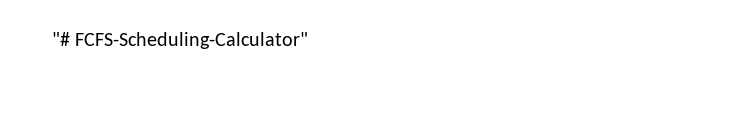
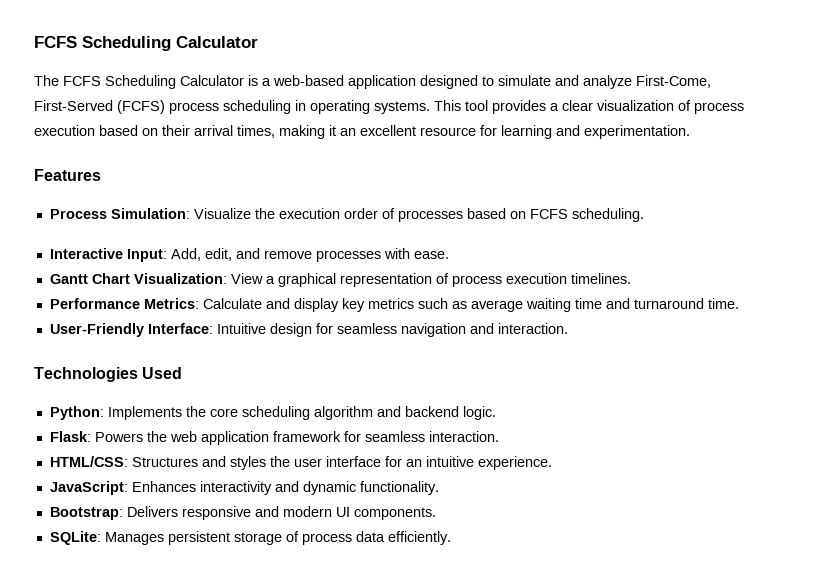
[52,32,309,49] "# FCFS-Scheduling-Calculator" -> [34,36,258,51] [34,75,711,89] [34,100,744,114] [34,125,690,139] [34,169,101,181] [49,208,644,222] [49,248,449,262] [49,273,631,287] [49,298,739,312] [49,323,568,337] [34,367,183,382] [49,406,496,420] [49,431,499,445] [49,456,552,470] [49,481,439,495] [49,506,436,520] [49,531,451,545] FCFS Scheduling Calculator // The FCFS Scheduling Calculator is a web-based application designed to simulate and analyze First-Come, First-Served (FCFS) process scheduling in operating systems. This tool provides a clear visualization of process execution based on their arrival times, making it an excellent resource for learning and experimentation. // Features // Process Simulation: Visualize the execution order of processes based on FCFS scheduling. // Interactive Input: Add, edit, and remove processes with ease. // Gantt Chart Visualization: View a graphical representation of process execution timelines. // Performance Metrics: Calculate and display key metrics such as average waiting time and turnaround time. // User-Friendly Interface: Intuitive design for seamless navigation and interaction. // Technologies Used // Python: Implements the core scheduling algorithm and backend logic. // Flask: Powers the web application framework for seamless interaction. // HTML/CSS: Structures and styles the user interface for an intuitive experience. // JavaScript: Enhances interactivity and dynamic functionality. // Bootstrap: Delivers responsive and modern UI components. // SQLite: Manages persistent storage of process data efficiently.

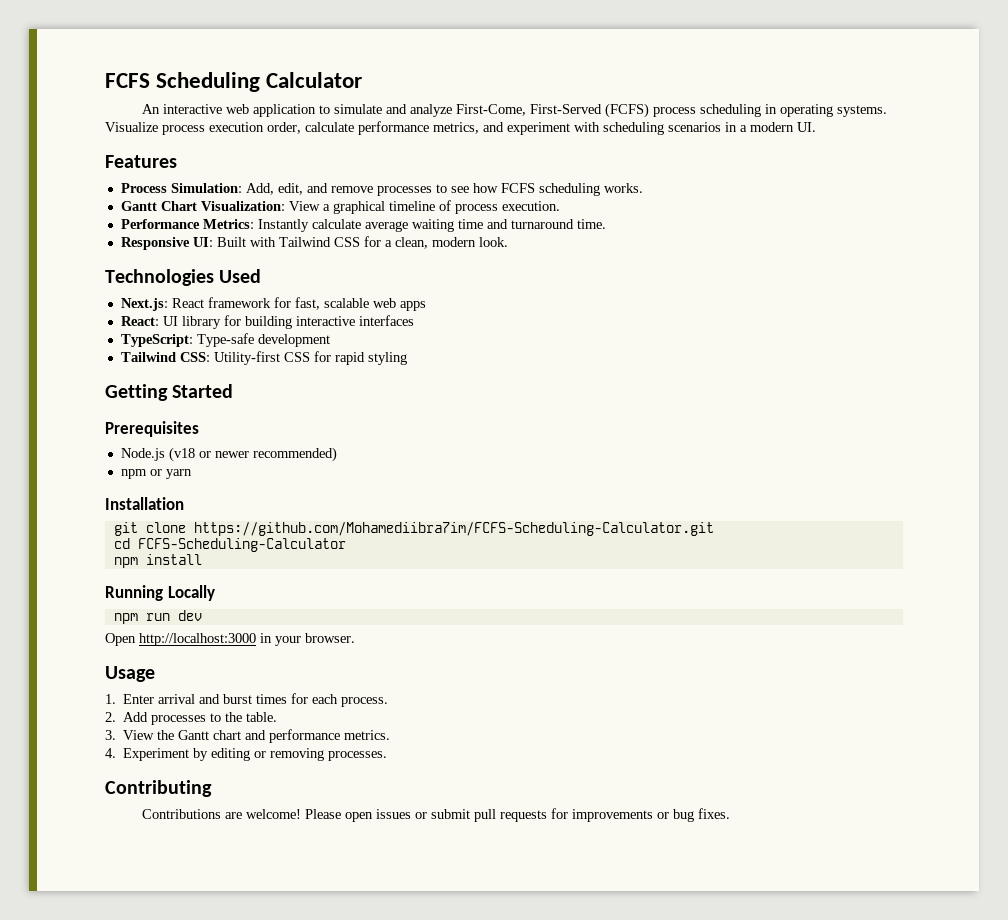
[34,75,478,89] The FCFS Scheduling Calculator is a web-based application designed -> [141,104,316,117] An interactive web application
[434,100,744,114] [34,125,690,139] [34,169,101,181] [49,208,644,222] [49,248,167,262] This tool provides a clear visualization of process execution based on their arrival times, making it an excellent resource for learning and experimentation. // Features // Process Simulation: Visualize the execution order of processes based on FCFS scheduling. // Interactive Input: -> [105,121,816,135] [105,155,177,168] [120,183,242,193] Visualize process execution order, calculate performance metrics, and experiment with scheduling scenarios in a modern UI. // Features // Process Simulation:
[383,248,449,259] with ease. -> [435,183,643,196] to see how FCFS scheduling works.
[339,273,631,287] representation of process execution timelines. -> [388,200,560,214] timeline of process execution.
[202,298,467,312] Calculate and display key metrics such as -> [257,219,361,232] Instantly calculate
[49,323,568,337] [34,367,183,382] [49,406,496,420] [49,431,499,445] [49,456,552,470] [49,481,439,495] [49,506,436,520] [49,531,451,545] User-Friendly Interface: Intuitive design for seamless navigation and interaction. // Technologies Used // Python: Implements the core scheduling algorithm and backend logic. // Flask: Powers the web application framework for seamless interaction. // HTML/CSS: Structures and styles the user interface for an intuitive experience. // JavaScript: Enhances interactivity and dynamic functionality. // Bootstrap: Delivers responsive and modern UI components. // SQLite: Manages persistent storage of process data efficiently. -> [120,236,508,250] [105,269,262,286] [120,297,426,311] [120,315,414,329] [120,333,330,347] [120,351,407,365] [105,384,234,401] [105,421,199,437] [120,447,337,462] [120,469,192,479] [105,497,184,510] [113,522,714,536] [113,538,346,552] [113,554,202,568] [105,585,215,601] [113,610,202,624] [105,633,355,646] [105,666,155,682] [105,693,389,707] [105,712,278,725] [105,729,391,743] [105,748,388,761] [105,780,212,797] [141,808,730,822] Responsive UI: Built with Tailwind CSS for a clean, modern look. // Technologies Used // Next.js: React framework for fast, scalable web apps // React: UI library for building interactive interfaces // TypeScript: Type-safe development // Tailwind CSS: Utility-first CSS for rapid styling // Getting Started // Prerequisites // Node.js (v18 or newer recommended) // npm or yarn // Installation // git clone https://github.com/Mohamediibra7im/FCFS-Scheduling-Calculator.git // cd FCFS-Scheduling-Calculator // npm install // Running Locally // npm run dev // Open http://localhost:3000 in your browser. // Usage // 1. Enter arrival and burst times for each process. // 2. Add processes to the table. // 3. View the Gantt chart and performance metrics. // 4. Experiment by editing or removing processes. // Contributing // Contributions are welcome! Please open issues or submit pull requests for improvements or bug fixes.

